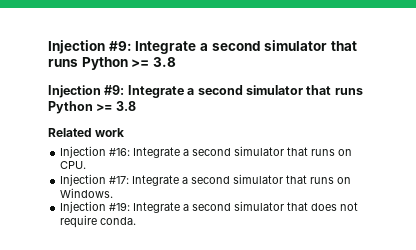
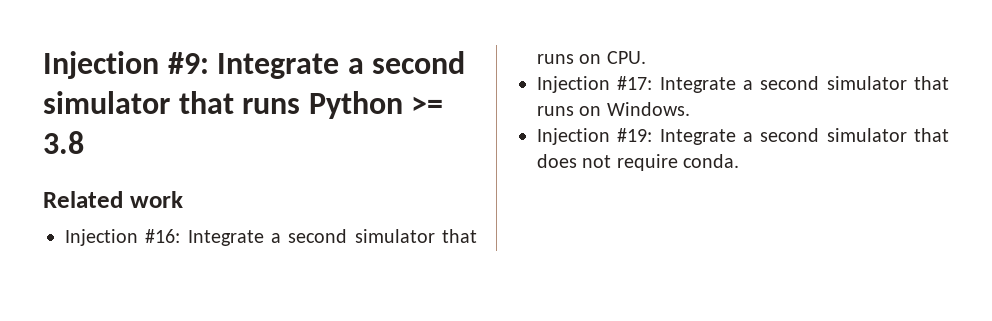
[48,85,363,98] [48,101,136,114] // Injection #9: Integrate a second simulator that runs Python >= 3.8 -> (84, 142) none

